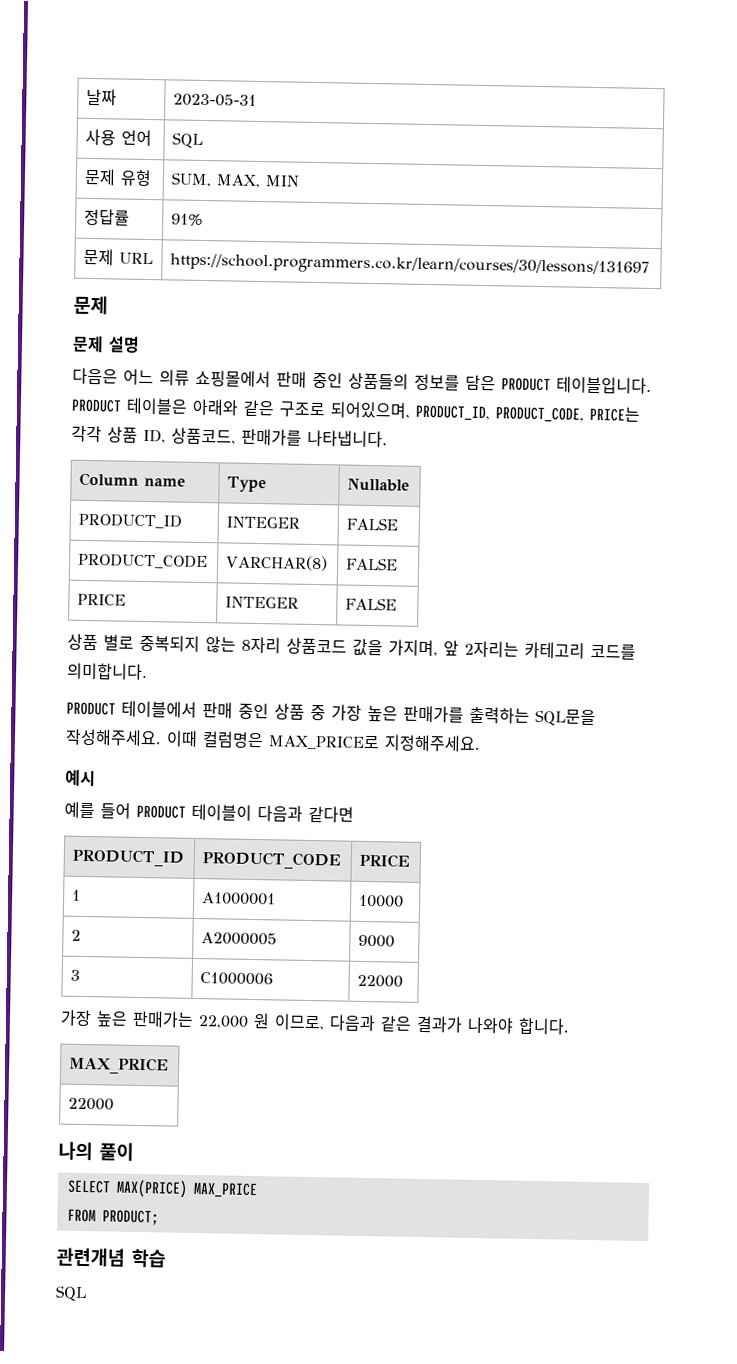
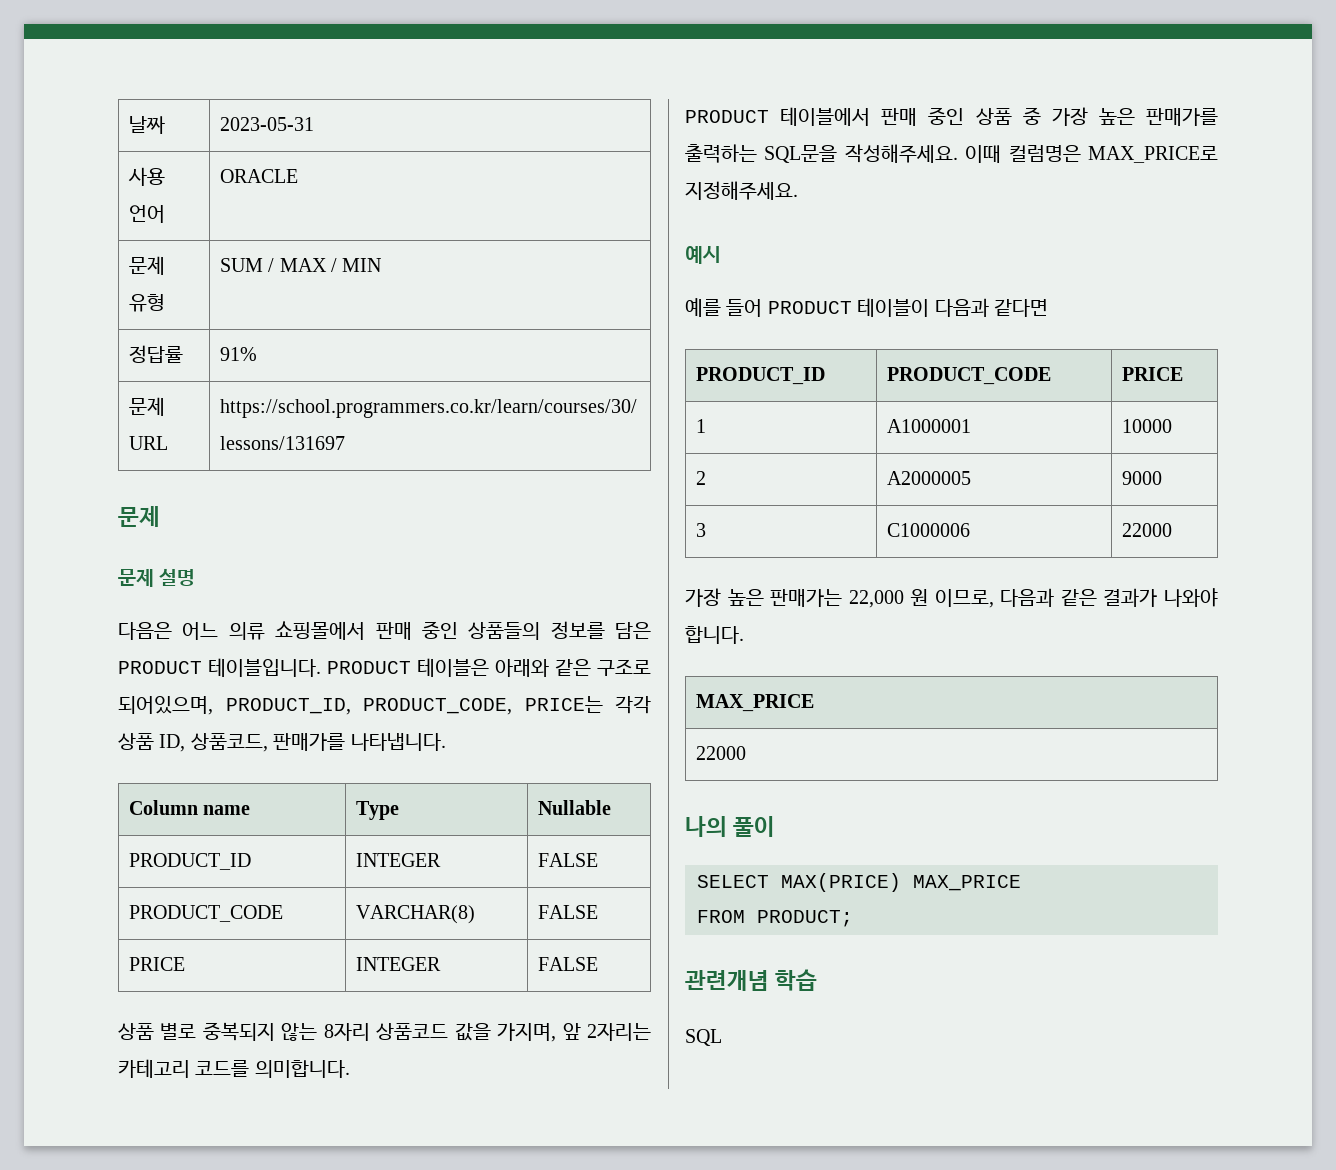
[172,132,204,148] SQL -> [219,169,298,183] ORACLE
[171,172,262,189] SUM, MAX, -> [219,258,337,272] SUM / MAX /

